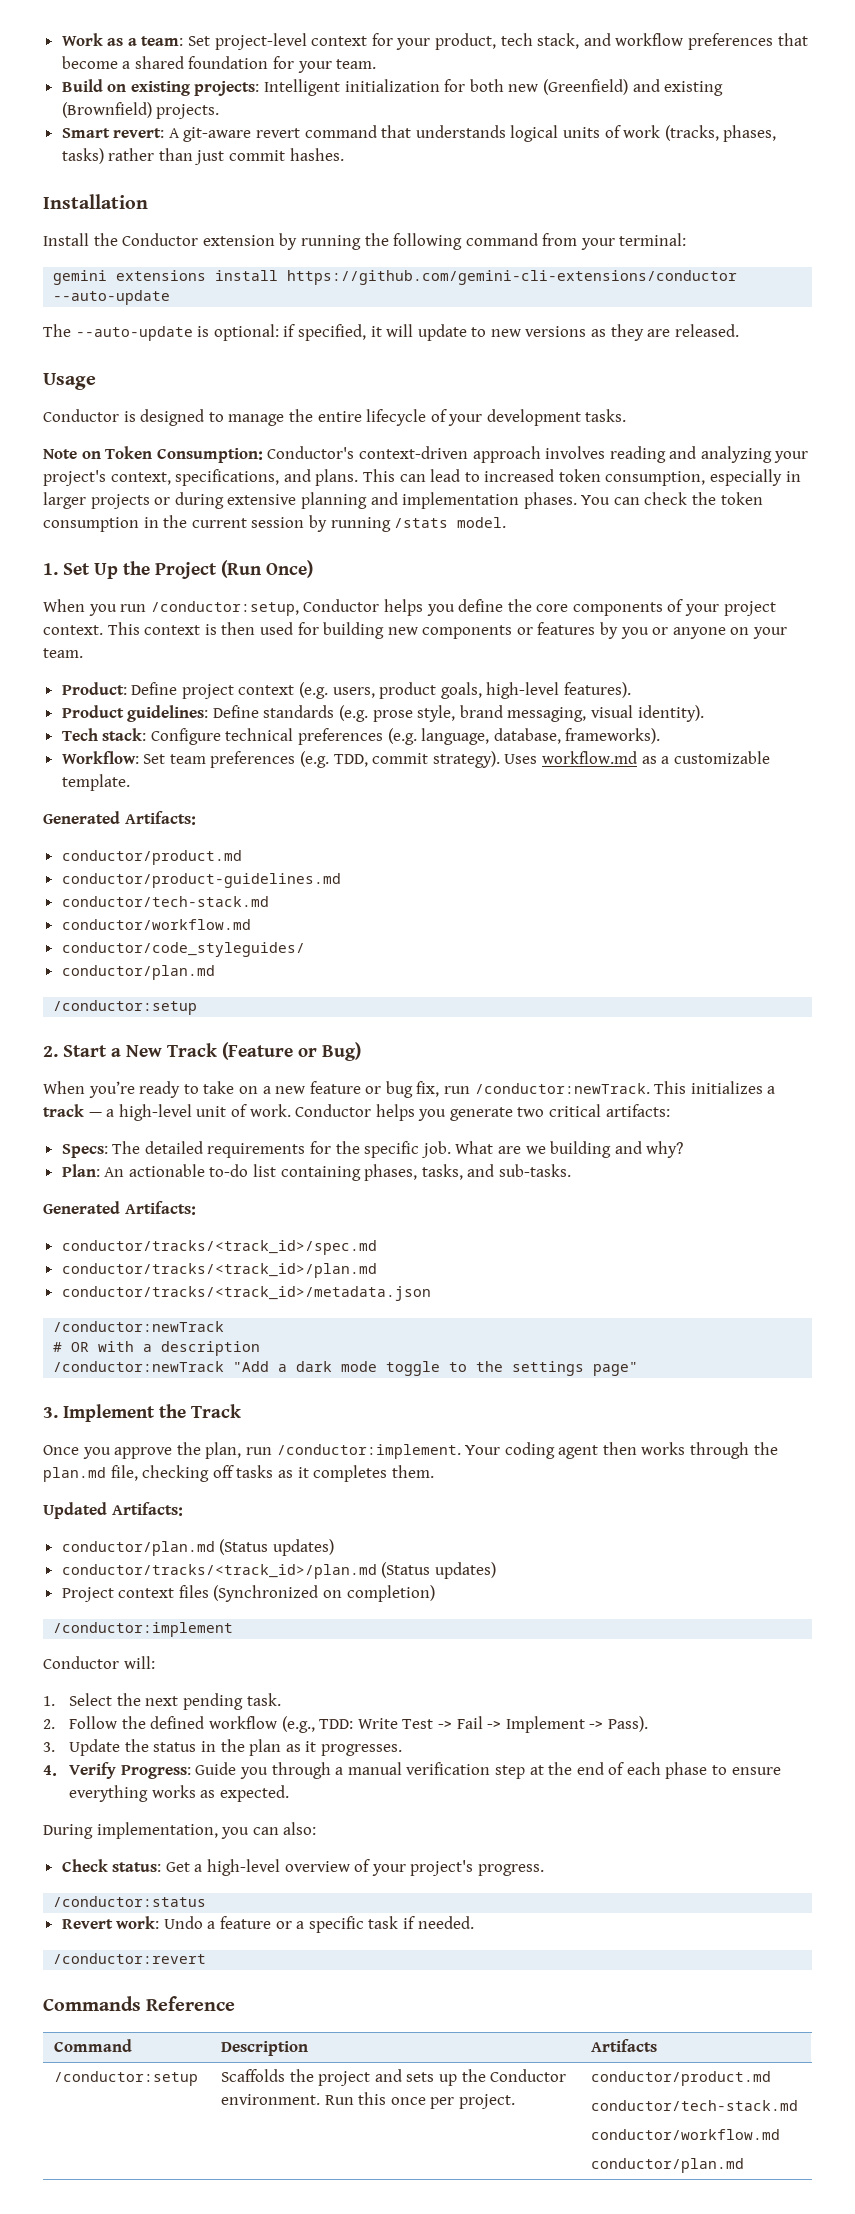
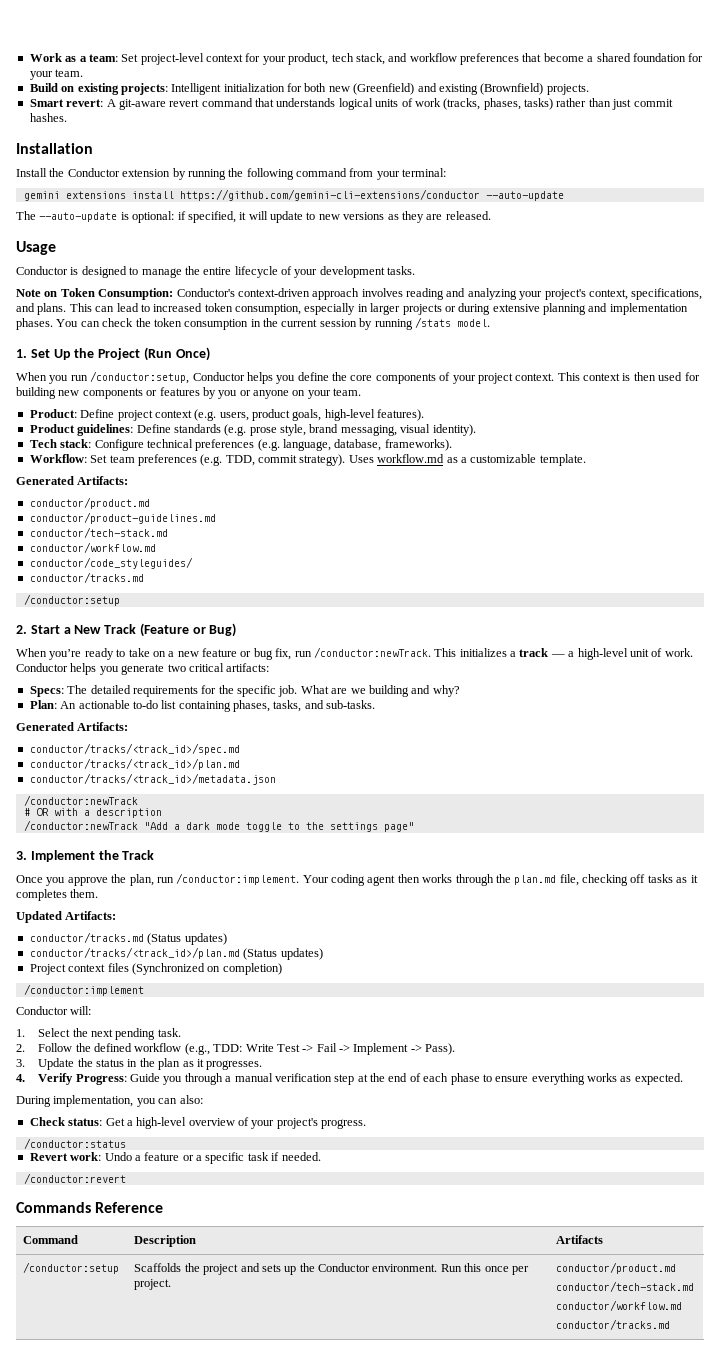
[61,965,215,980] conductor/plan.md -> [29,572,144,583] conductor/tracks.md
[61,1541,215,1556] conductor/plan.md -> [29,932,144,943] conductor/tracks.md
[591,2158,745,2173] conductor/plan.md -> [556,1319,671,1330] conductor/tracks.md

